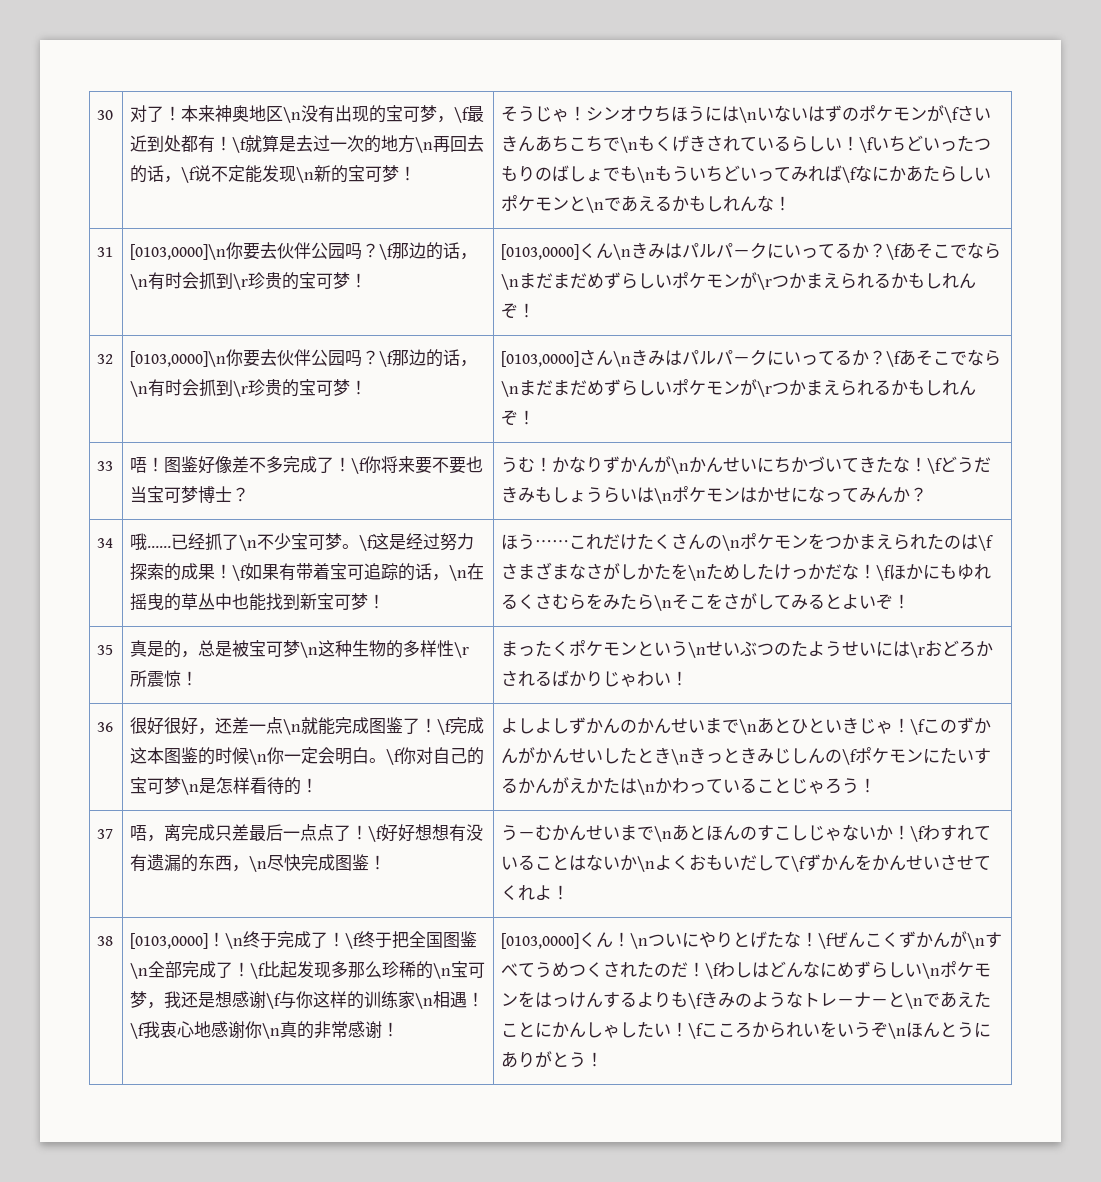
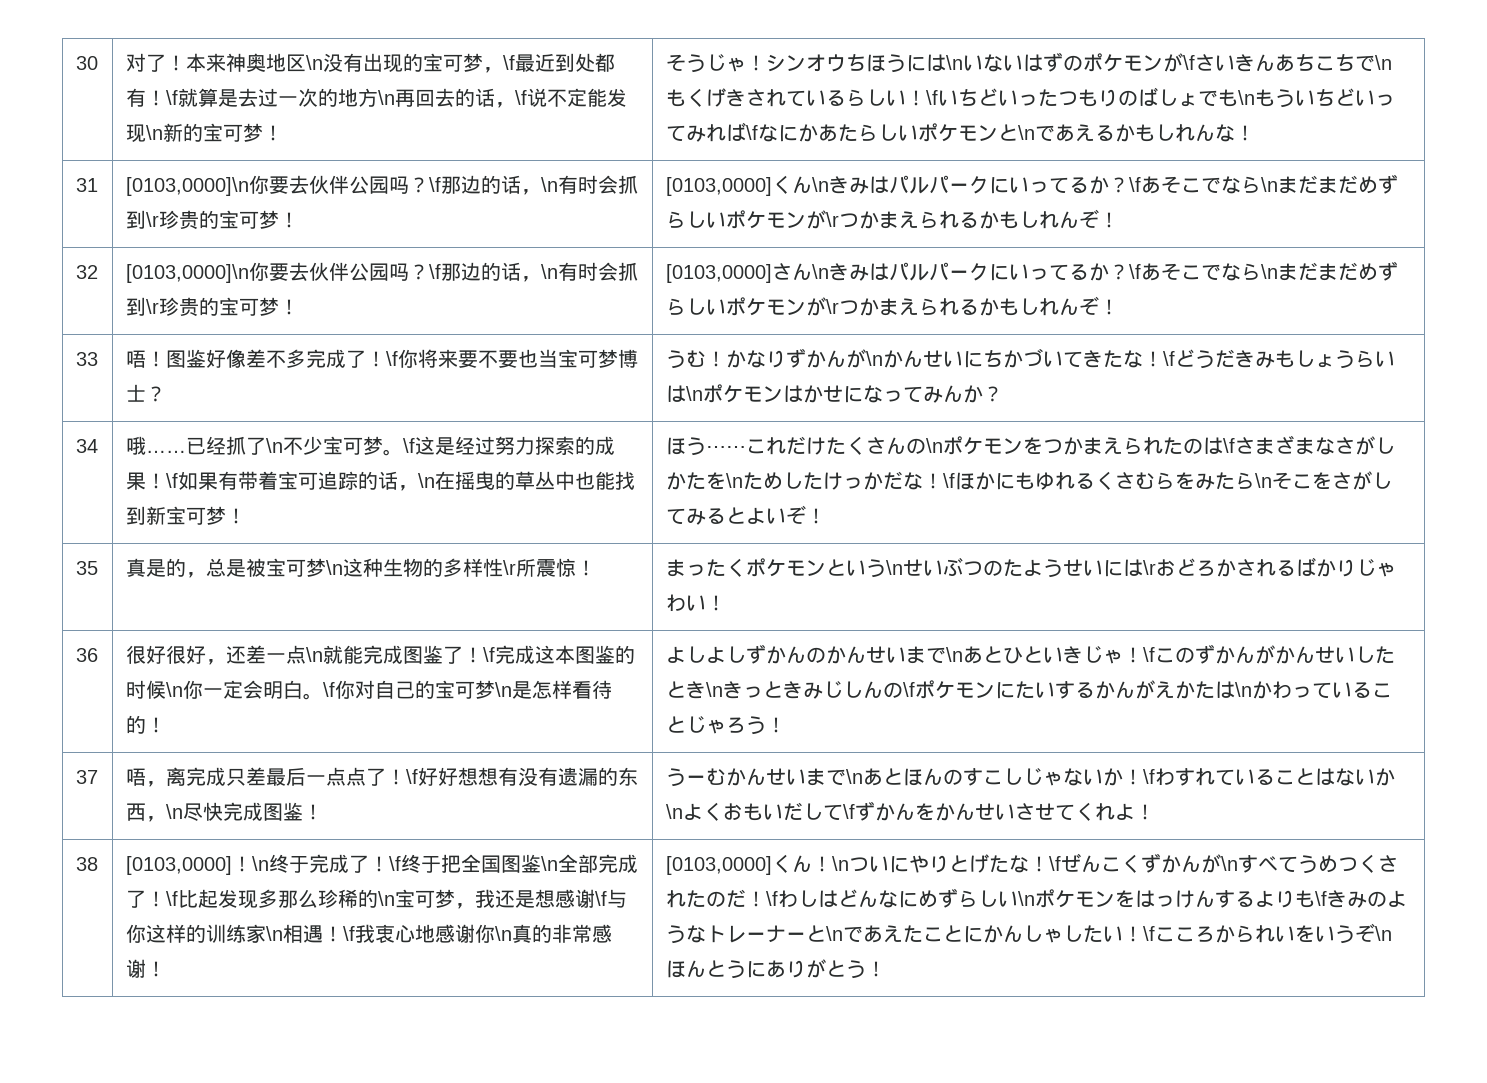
[733,250,751,257] － -> [948,183,969,192] ー
[733,357,751,364] － -> [948,270,969,279] ー
[518,832,536,839] － -> [685,775,706,784] ー
[837,992,889,1008] －ナ－ -> [745,925,806,943] ーナー

